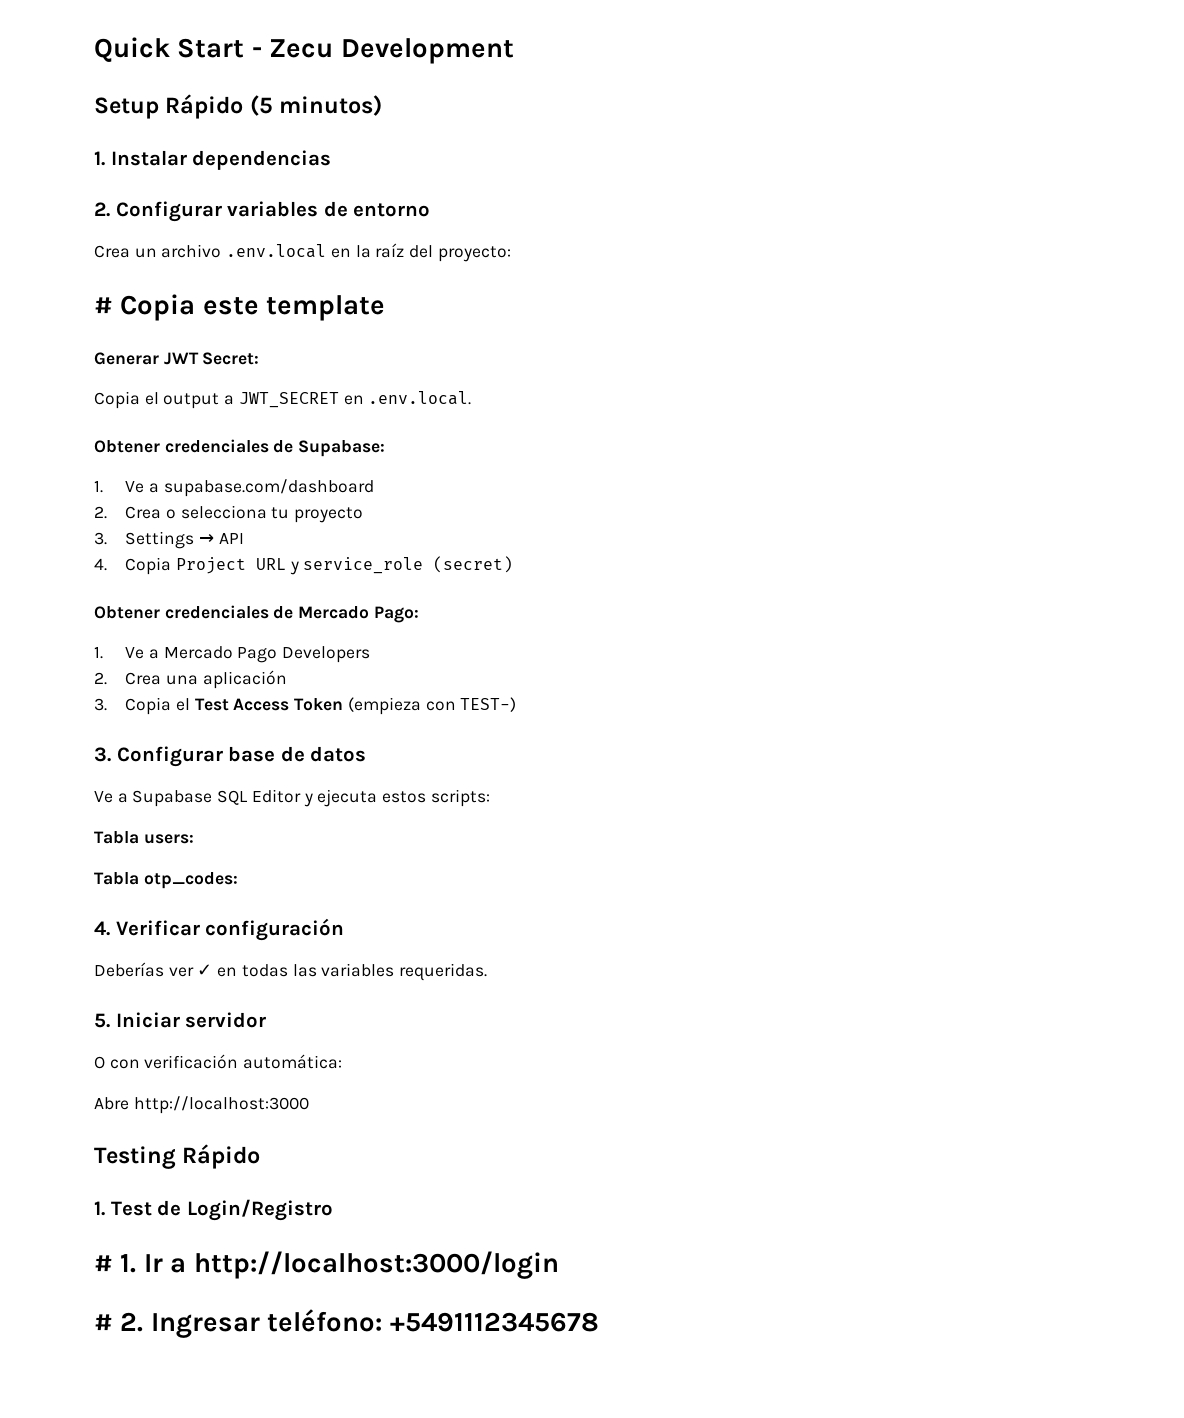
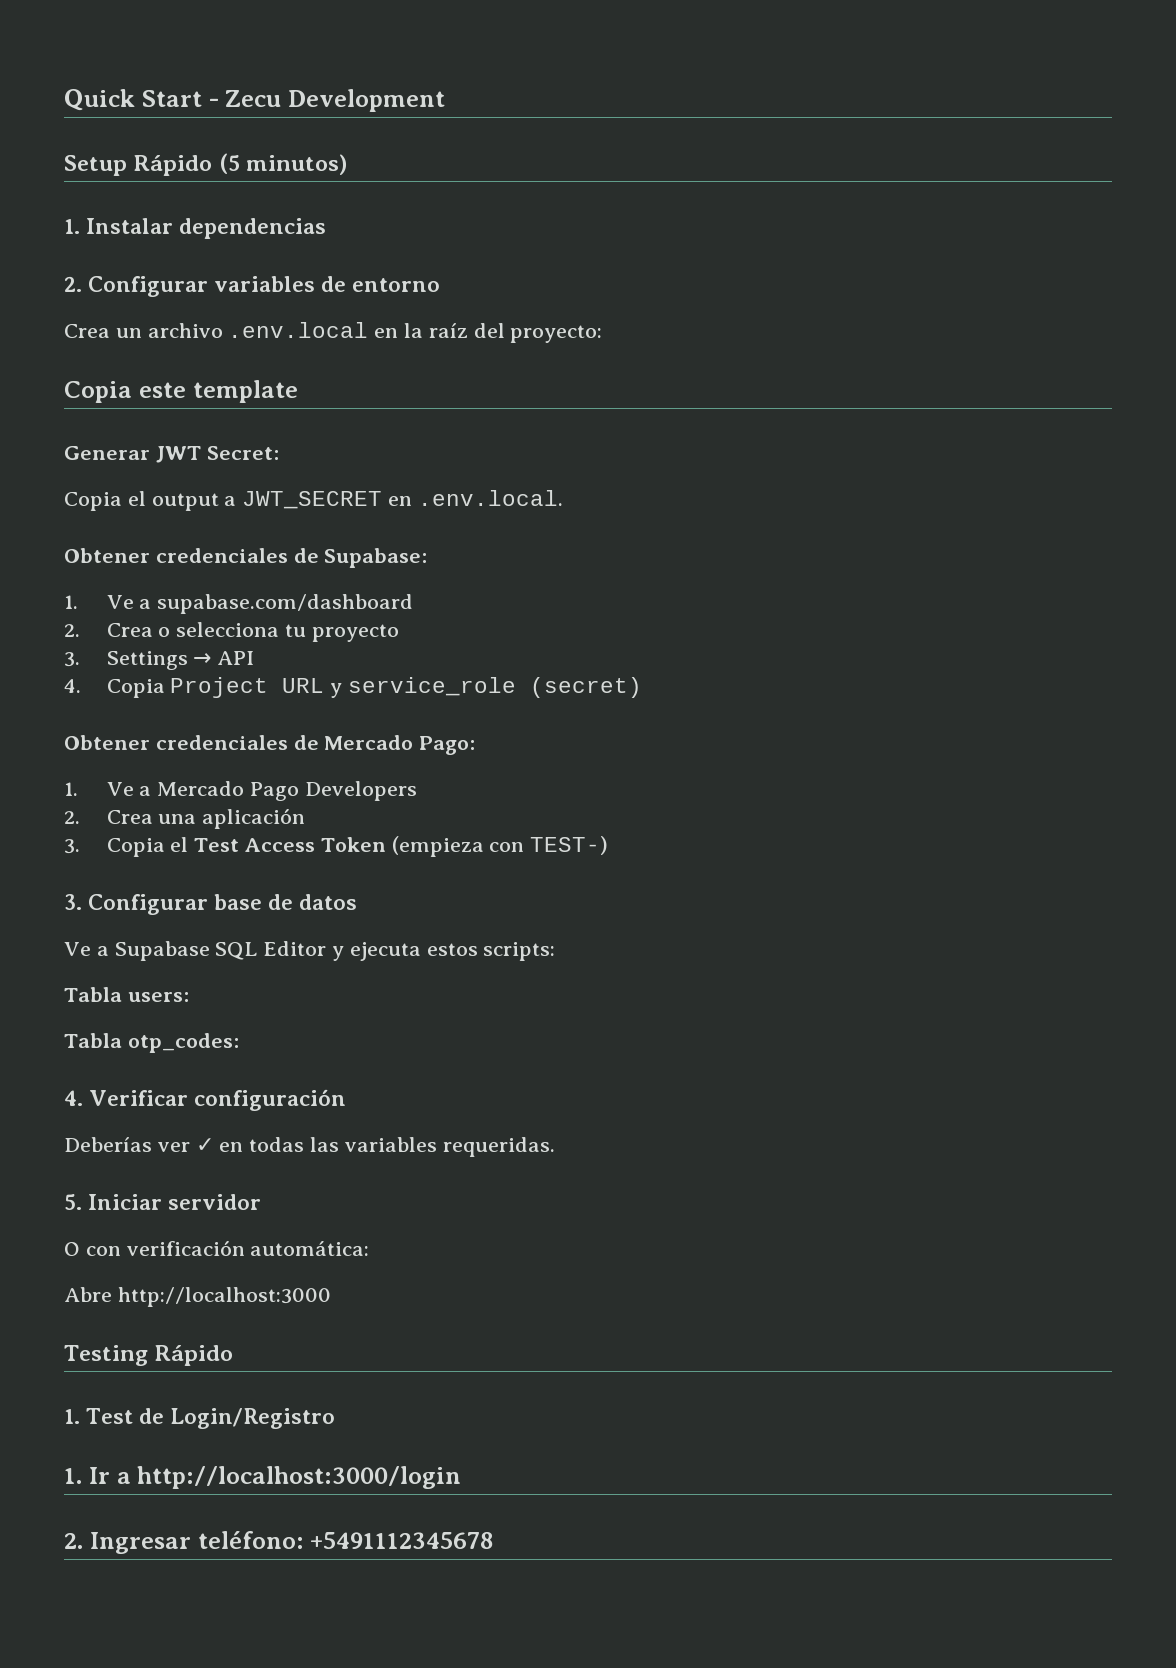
[94,297,113,314] # -> (603, 334) none
[94,1255,113,1272] # -> (336, 1418) none
[94,1314,113,1331] # -> (462, 1477) none

